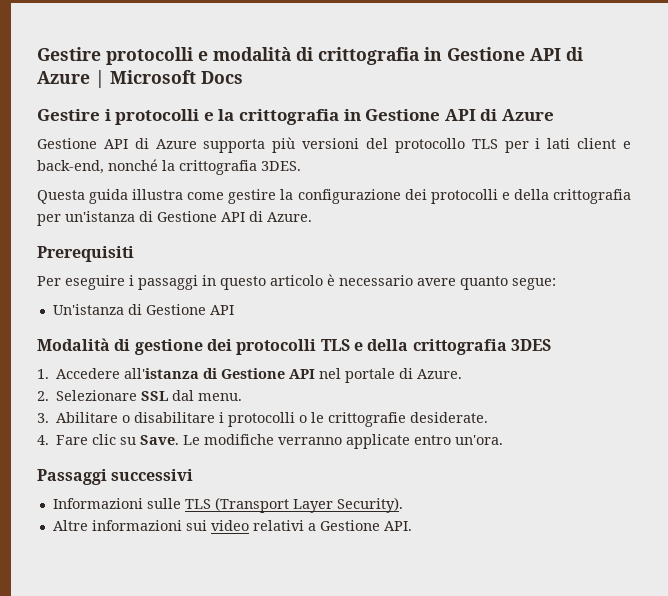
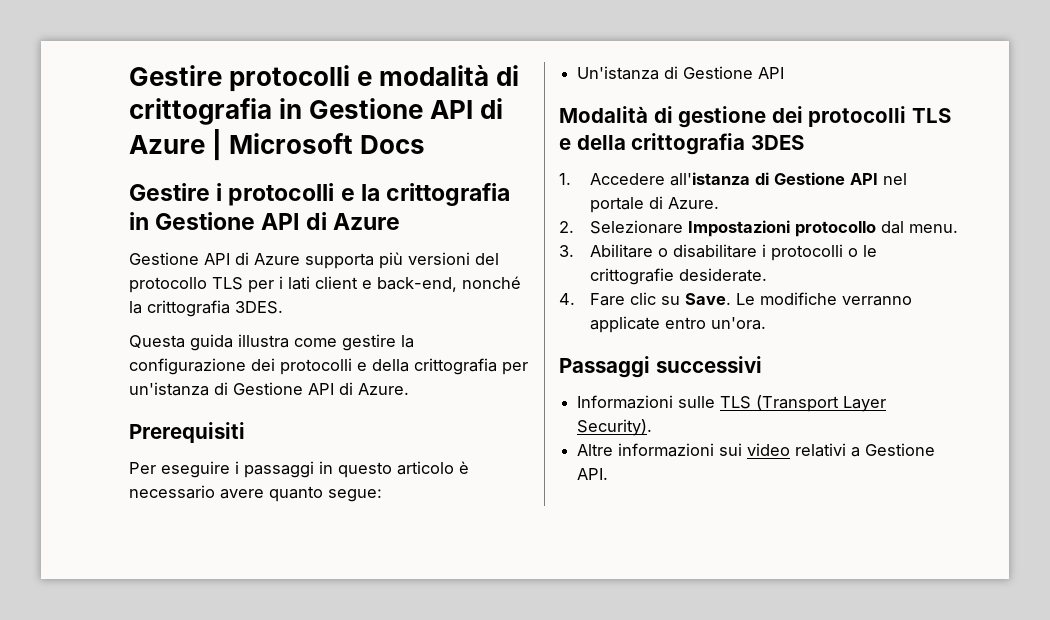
[141,391,169,401] SSL -> [687,220,876,237] Impostazioni protocollo

